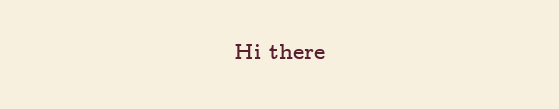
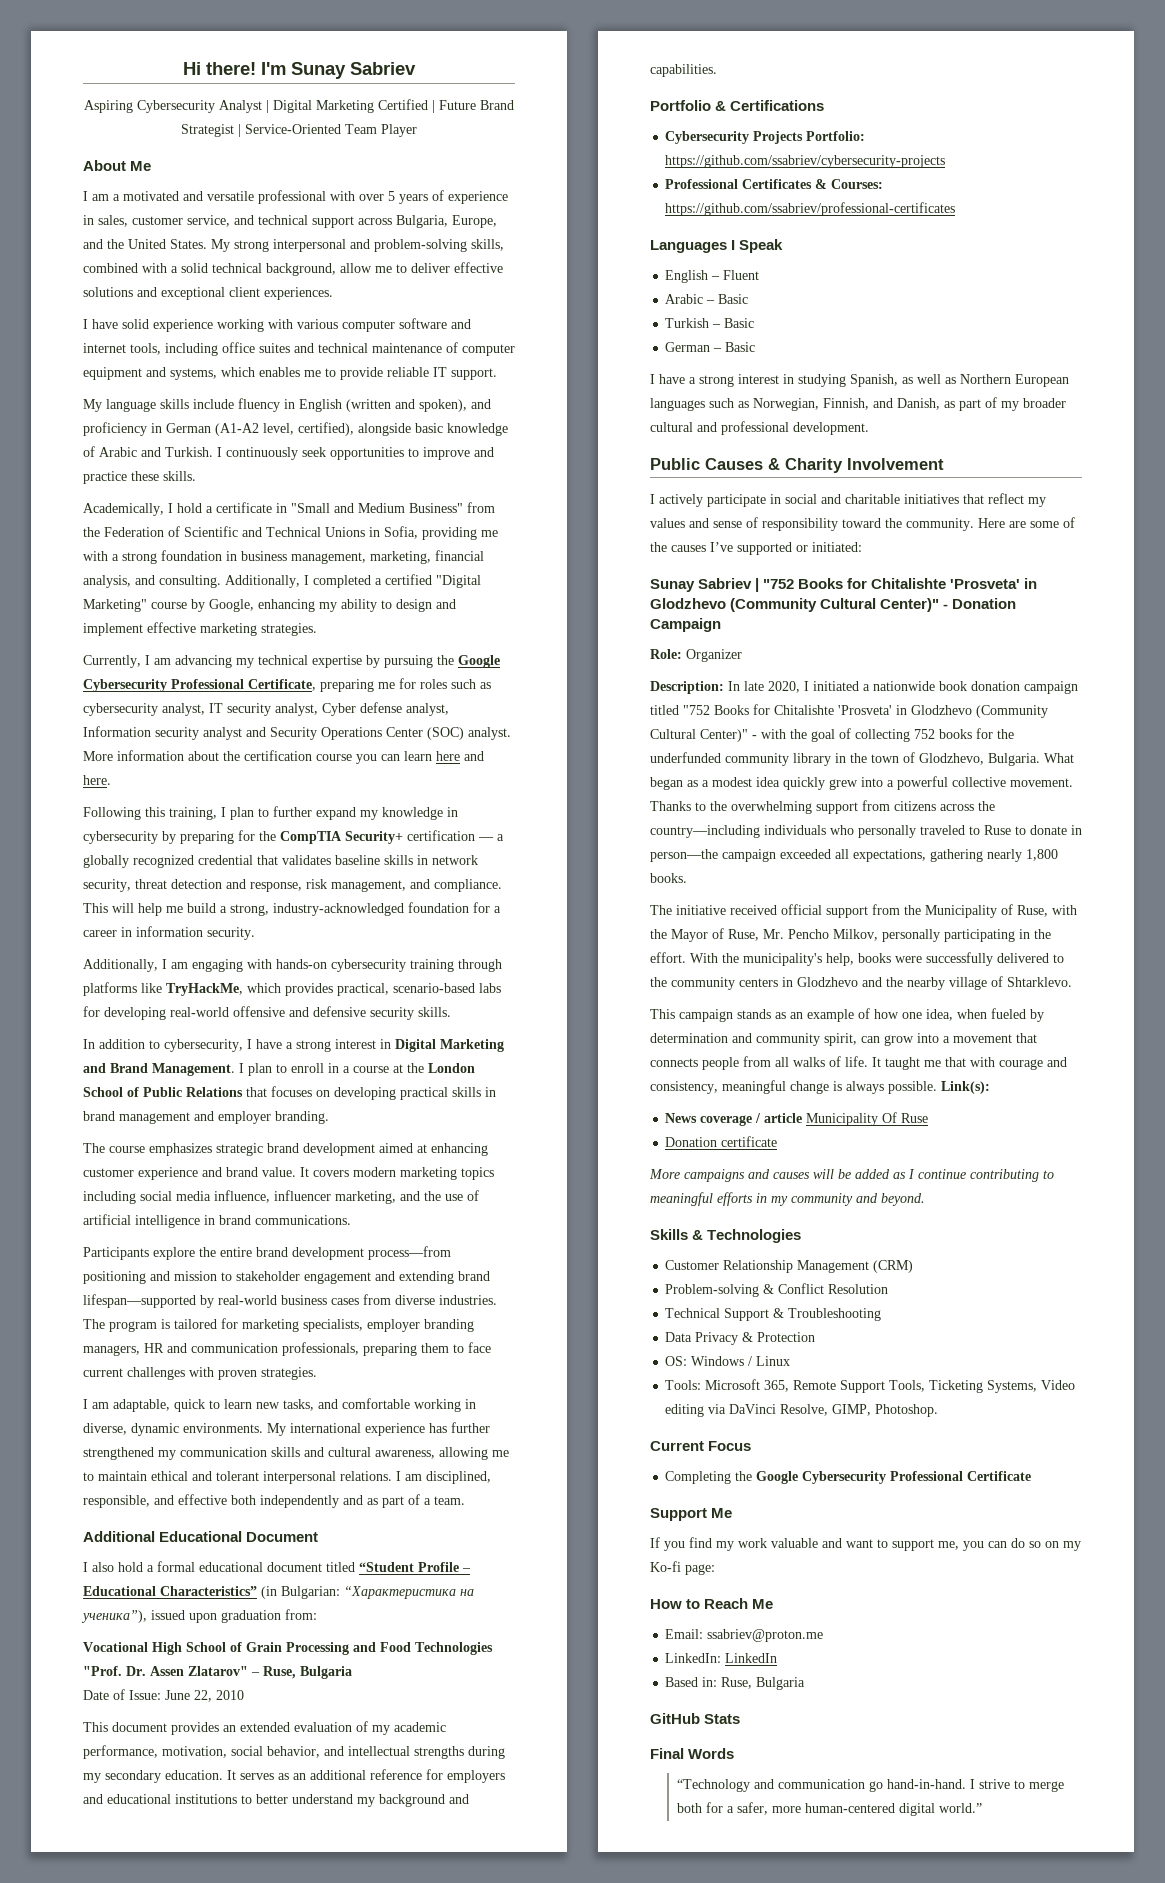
[269,44,325,59] there -> [206,62,416,79] [84,99,514,113] [181,124,417,137] [83,160,152,171] [83,190,508,204] [83,215,497,228] [83,239,504,252] [83,262,503,276] [83,287,333,300] [83,318,471,332] [83,342,515,356] [83,367,497,380] [83,398,491,412] [83,422,508,436] [83,446,494,460] [83,471,196,484] [83,502,495,516] [83,526,498,540] [83,550,484,564] [83,574,481,588] [83,599,456,612] [83,622,317,636] [83,655,500,668] [83,678,491,692] [83,702,449,716] [83,726,511,740] [83,750,484,764] [83,775,111,785] [83,806,458,820] [83,830,504,844] [83,855,478,868] [83,879,502,892] [83,902,501,916] [83,926,255,940] [83,959,502,972] [83,982,501,996] [83,1006,451,1020] [83,1039,504,1052] [83,1063,475,1076] [83,1086,496,1100] [83,1111,329,1124] [83,1143,488,1156] [83,1167,494,1180] [83,1190,479,1204] [83,1214,351,1228] [83,1246,451,1260] [83,1271,490,1284] [83,1294,497,1308] [83,1318,474,1332] [83,1342,491,1356] [83,1367,317,1380] [83,1398,476,1412] [83,1422,490,1436] [83,1447,509,1460] [83,1471,491,1484] [83,1494,465,1508] [83,1531,319,1542] [83,1561,471,1572] [83,1586,474,1599] [81,1609,317,1623] [83,1642,493,1655] [83,1666,352,1679] [83,1689,244,1702] [83,1721,446,1735] [83,1745,505,1759] [83,1769,505,1783] [83,1794,469,1807] [650,64,717,77] [650,100,825,111] [665,131,866,144] [665,155,946,168] [665,179,884,189] [665,202,956,216] [650,239,784,253] [665,270,760,283] [665,294,749,304] [665,318,755,328] [665,342,756,352] [650,374,1069,387] [650,397,1066,411] [650,421,869,435] [650,458,944,473] [650,493,1046,507] [650,517,1075,531] [650,542,862,555] [650,578,1038,592] [650,598,1017,612] [650,618,721,632] [650,649,742,662] [650,681,1078,694] [650,704,1048,718] [650,728,1014,742] [650,752,1074,766] [650,776,1073,790] [650,800,995,814] [650,825,1082,838] [650,849,1058,862] [650,873,687,883] [650,904,1077,918] [650,928,1051,942] [650,952,1064,966] [650,976,1072,990] [650,1008,1044,1022] [650,1033,1037,1046] [650,1056,1067,1070] [650,1080,990,1094] [665,1112,929,1126] [665,1136,778,1147] [649,1169,1054,1182] [650,1192,925,1206] [650,1229,802,1243] [665,1260,914,1273] [665,1283,889,1297] [665,1308,882,1321] [665,1332,816,1345] [665,1356,791,1366] [665,1379,1076,1393] [665,1404,939,1417] [650,1441,752,1451] [665,1471,1032,1484] [650,1508,733,1521] [650,1537,1081,1551] [650,1561,715,1575] [650,1598,774,1609] [665,1629,824,1642] [665,1653,778,1663] [665,1677,806,1690] [650,1713,741,1724] [650,1748,735,1759] [676,1779,1064,1792] [676,1802,982,1816] there! I'm Sunay Sabriev // Aspiring Cybersecurity Analyst | Digital Marketing Certified | Future Brand Strategist | Service-Oriented Team Player // About Me // I am a motivated and versatile professional with over 5 years of experience in sales, customer service, and technical support across Bulgaria, Europe, and the United States. My strong interpersonal and problem-solving skills, combined with a solid technical background, allow me to deliver effective solutions and exceptional client experiences. // I have solid experience working with various computer software and internet tools, including office suites and technical maintenance of computer equipment and systems, which enables me to provide reliable IT support. // My language skills include fluency in English (written and spoken), and proficiency in German (A1-A2 level, certified), alongside basic knowledge of Arabic and Turkish. I continuously seek opportunities to improve and practice these skills. // Academically, I hold a certificate in "Small and Medium Business" from the Federation of Scientific and Technical Unions in Sofia, providing me with a strong foundation in business management, marketing, financial analysis, and consulting. Additionally, I completed a certified "Digital Marketing" course by Google, enhancing my ability to design and implement effective marketing strategies. // Currently, I am advancing my technical expertise by pursuing the Google Cybersecurity Professional Certificate, preparing me for roles such as cybersecurity analyst, IT security analyst, Cyber defense analyst, Information security analyst and Security Operations Center (SOC) analyst. More information about the certification course you can learn here and here. // Following this training, I plan to further expand my knowledge in cybersecurity by preparing for the CompTIA Security+ certification — a globally recognized credential that validates baseline skills in network security, threat detection and response, risk management, and compliance. This will help me build a strong, industry-acknowledged foundation for a career in information security. // Additionally, I am engaging with hands-on cybersecurity training through platforms like TryHackMe, which provides practical, scenario-based labs for developing real-world offensive and defensive security skills. // In addition to cybersecurity, I have a strong interest in Digital Marketing and Brand Management. I plan to enroll in a course at the London School of Public Relations that focuses on developing practical skills in brand management and employer branding. // The course emphasizes strategic brand development aimed at enhancing customer experience and brand value. It covers modern marketing topics including social media influence, influencer marketing, and the use of artificial intelligence in brand communications. // Participants explore the entire brand development process—from positioning and mission to stakeholder engagement and extending brand lifespan—supported by real-world business cases from diverse industries. The program is tailored for marketing specialists, employer branding managers, HR and communication professionals, preparing them to face current challenges with proven strategies. // I am adaptable, quick to learn new tasks, and comfortable working in diverse, dynamic environments. My international experience has further strengthened my communication skills and cultural awareness, allowing me to maintain ethical and tolerant interpersonal relations. I am disciplined, responsible, and effective both independently and as part of a team. // Additional Educational Document // I also hold a formal educational document titled “Student Profile – Educational Characteristics” (in Bulgarian: “Характеристика на ученика”), issued upon graduation from: // Vocational High School of Grain Processing and Food Technologies "Prof. Dr. Assen Zlatarov" – Ruse, Bulgaria // Date of Issue: June 22, 2010 // This document provides an extended evaluation of my academic performance, motivation, social behavior, and intellectual strengths during my secondary education. It serves as an additional reference for employers and educational institutions to better understand my background and capabilities. // Portfolio & Certifications // Cybersecurity Projects Portfolio: https://github.com/ssabriev/cybersecurity-projects // Professional Certificates & Courses: https://github.com/ssabriev/professional-certificates // Languages I Speak // English – Fluent // Arabic – Basic // Turkish – Basic // German – Basic // I have a strong interest in studying Spanish, as well as Northern European languages such as Norwegian, Finnish, and Danish, as part of my broader cultural and professional development. // Public Causes & Charity Involvement // I actively participate in social and charitable initiatives that reflect my values and sense of responsibility toward the community. Here are some of the causes I’ve supported or initiated: // Sunay Sabriev | "752 Books for Chitalishte 'Prosveta' in Glodzhevo (Community Cultural Center)" - Donation Campaign // Role: Organizer // Description: In late 2020, I initiated a nationwide book donation campaign titled "752 Books for Chitalishte 'Prosveta' in Glodzhevo (Community Cultural Center)" - with the goal of collecting 752 books for the underfunded community library in the town of Glodzhevo, Bulgaria. What began as a modest idea quickly grew into a powerful collective movement. Thanks to the overwhelming support from citizens across the country—including individuals who personally traveled to Ruse to donate in person—the campaign exceeded all expectations, gathering nearly 1,800 books. // The initiative received official support from the Municipality of Ruse, with the Mayor of Ruse, Mr. Pencho Milkov, personally participating in the effort. With the municipality's help, books were successfully delivered to the community centers in Glodzhevo and the nearby village of Shtarklevo. // This campaign stands as an example of how one idea, when fueled by determination and community spirit, can grow into a movement that connects people from all walks of life. It taught me that with courage and consistency, meaningful change is always possible. Link(s): // News coverage / article Municipality Of Ruse // Donation certificate // More campaigns and causes will be added as I continue contributing to meaningful efforts in my community and beyond. // Skills & Technologies // Customer Relationship Management (CRM) // Problem-solving & Conflict Resolution // Technical Support & Troubleshooting // Data Privacy & Protection // OS: Windows / Linux // Tools: Microsoft 365, Remote Support Tools, Ticketing Systems, Video editing via DaVinci Resolve, GIMP, Photoshop. // Current Focus // Completing the Google Cybersecurity Professional Certificate // Support Me // If you find my work valuable and want to support me, you can do so on my Ko-fi page: // How to Reach Me // Email: ssabriev@proton.me // LinkedIn: LinkedIn // Based in: Ruse, Bulgaria // GitHub Stats // Final Words // “Technology and communication go hand-in-hand. I strive to merge both for a safer, more human-centered digital world.”

